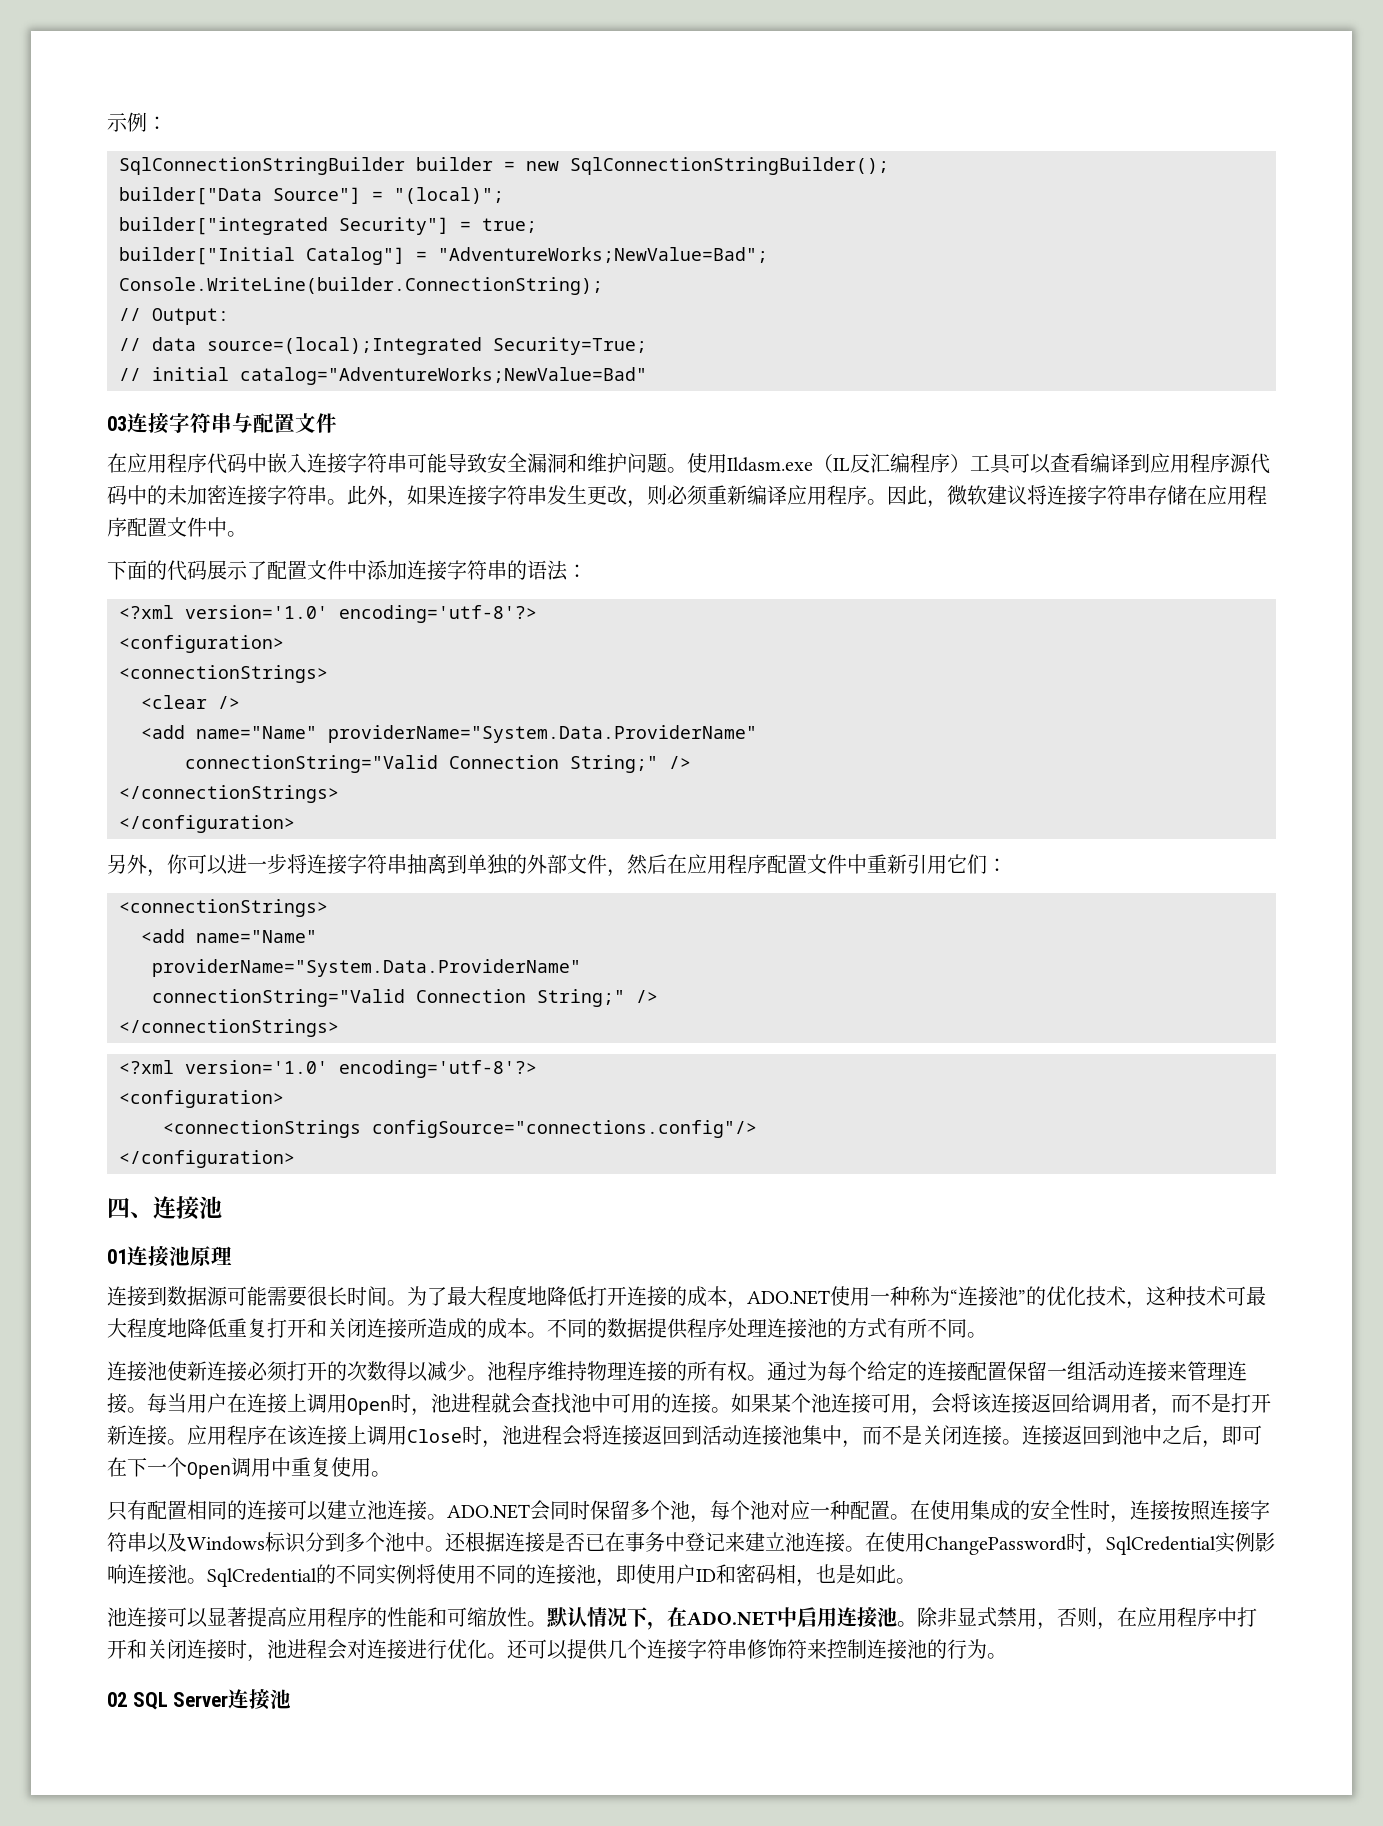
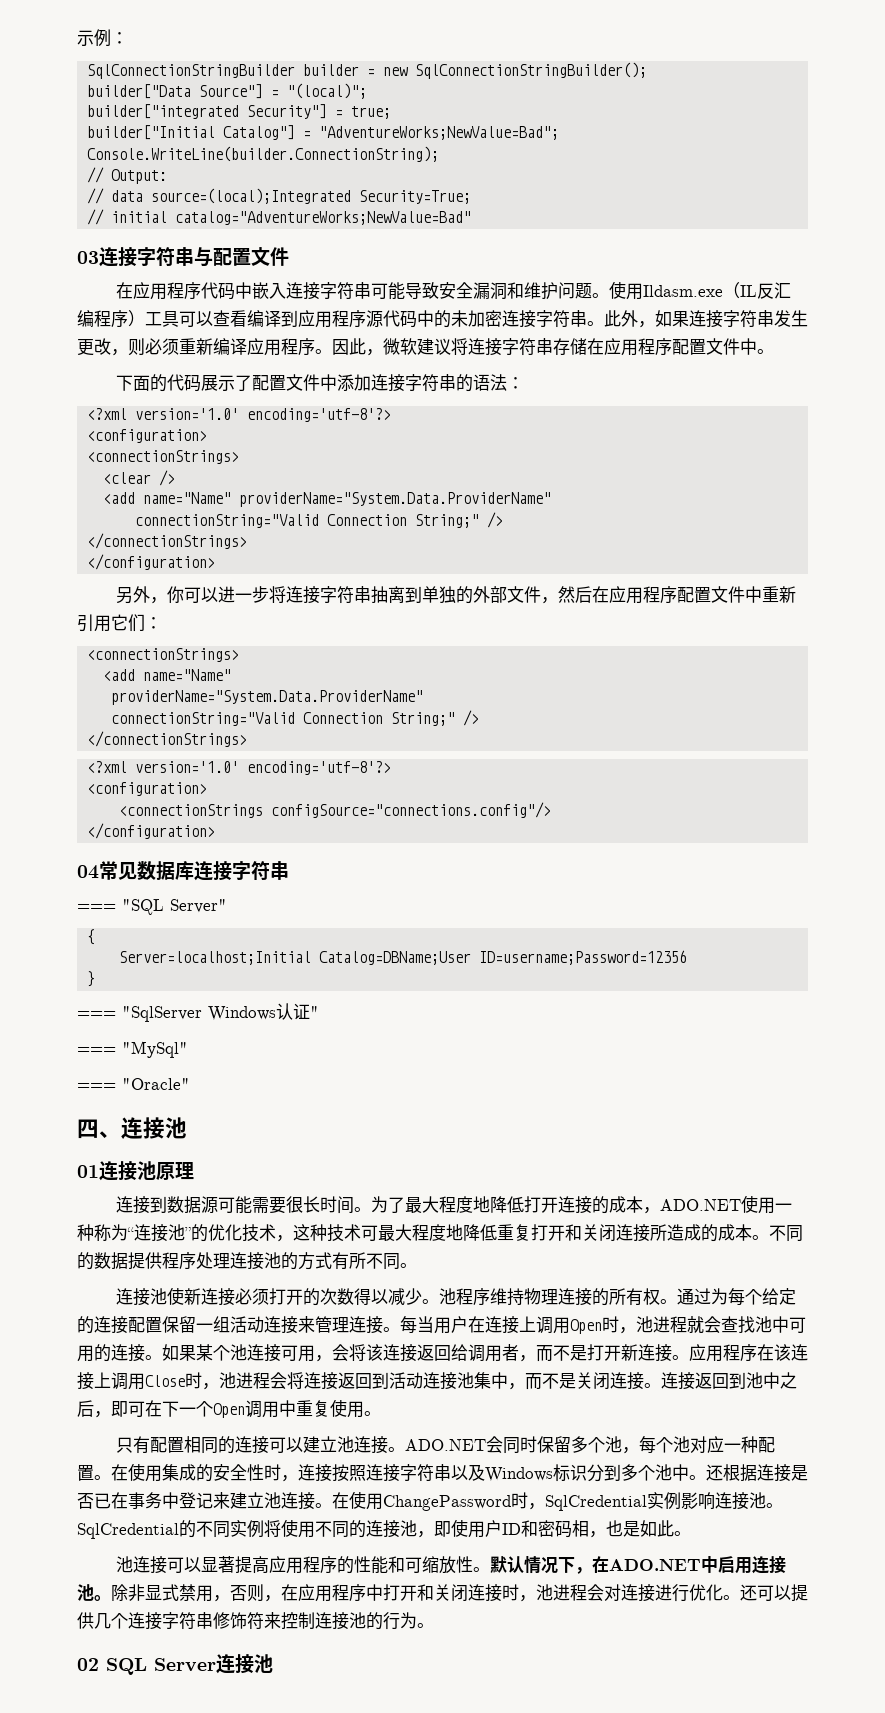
(295, 1159) none -> [77,861,289,881] [77,899,227,915] [87,929,96,945] [119,950,688,965] [87,971,96,987] [77,1003,319,1022] [77,1041,188,1058] [77,1078,190,1090] // 04常见数据库连接字符串 // === "SQL Server" // { // Server=localhost;Initial Catalog=DBName;User ID=username;Password=12356 // } // === "SqlServer Windows认证" // === "MySql" // === "Oracle"

